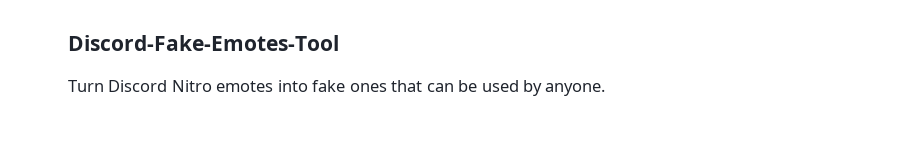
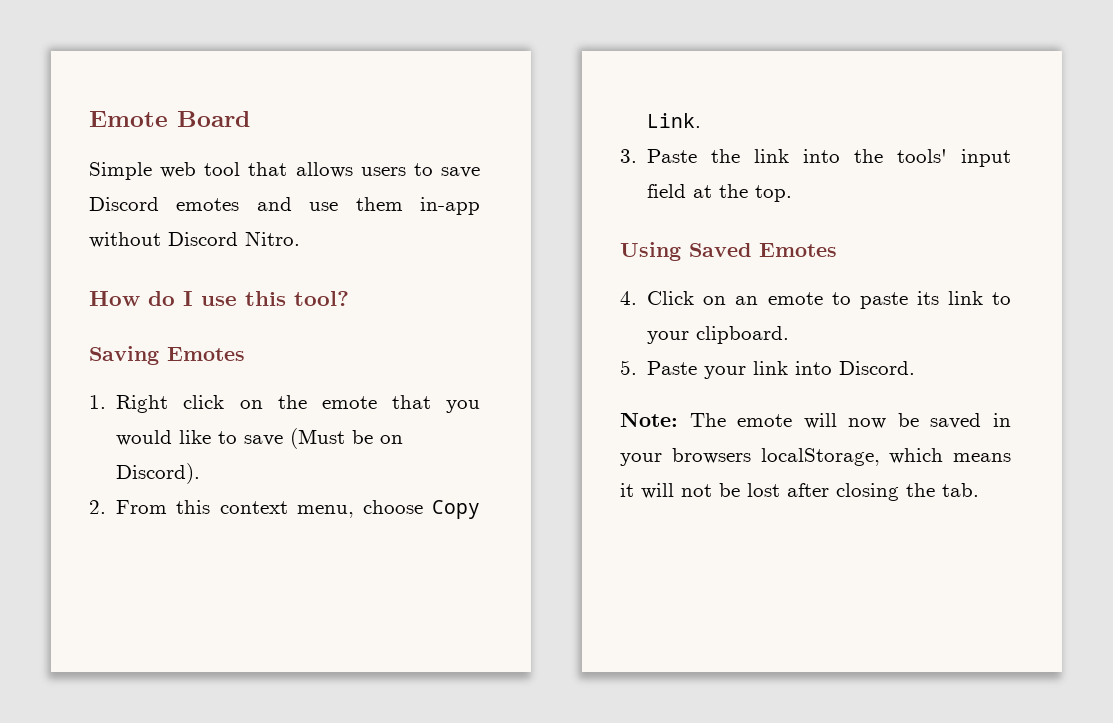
[68,35,339,51] [68,80,606,96] Discord-Fake-Emotes-Tool // Turn Discord Nitro emotes into fake ones that can be used by anyone. -> [89,111,250,127] [89,162,481,180] [89,197,480,215] [89,231,300,248] [89,291,349,306] [89,346,245,365] [89,395,480,413] [116,428,404,449] [116,463,201,484] [89,500,480,519] [647,113,702,128] [620,149,1011,167] [647,184,793,202] [620,242,837,261] [620,291,1011,309] [647,326,790,344] [620,360,916,379] [620,412,1011,429] [620,448,1011,466] [620,483,979,501] Emote Board // Simple web tool that allows users to save Discord emotes and use them in-app without Discord Nitro. // How do I use this tool? // Saving Emotes // 1. Right click on the emote that you would like to save (Must be on Discord). // 2. From this context menu, choose Copy Link. // 3. Paste the link into the tools' input field at the top. // Using Saved Emotes // 4. Click on an emote to paste its link to your clipboard. // 5. Paste your link into Discord. // Note: The emote will now be saved in your browsers localStorage, which means it will not be lost after closing the tab.

